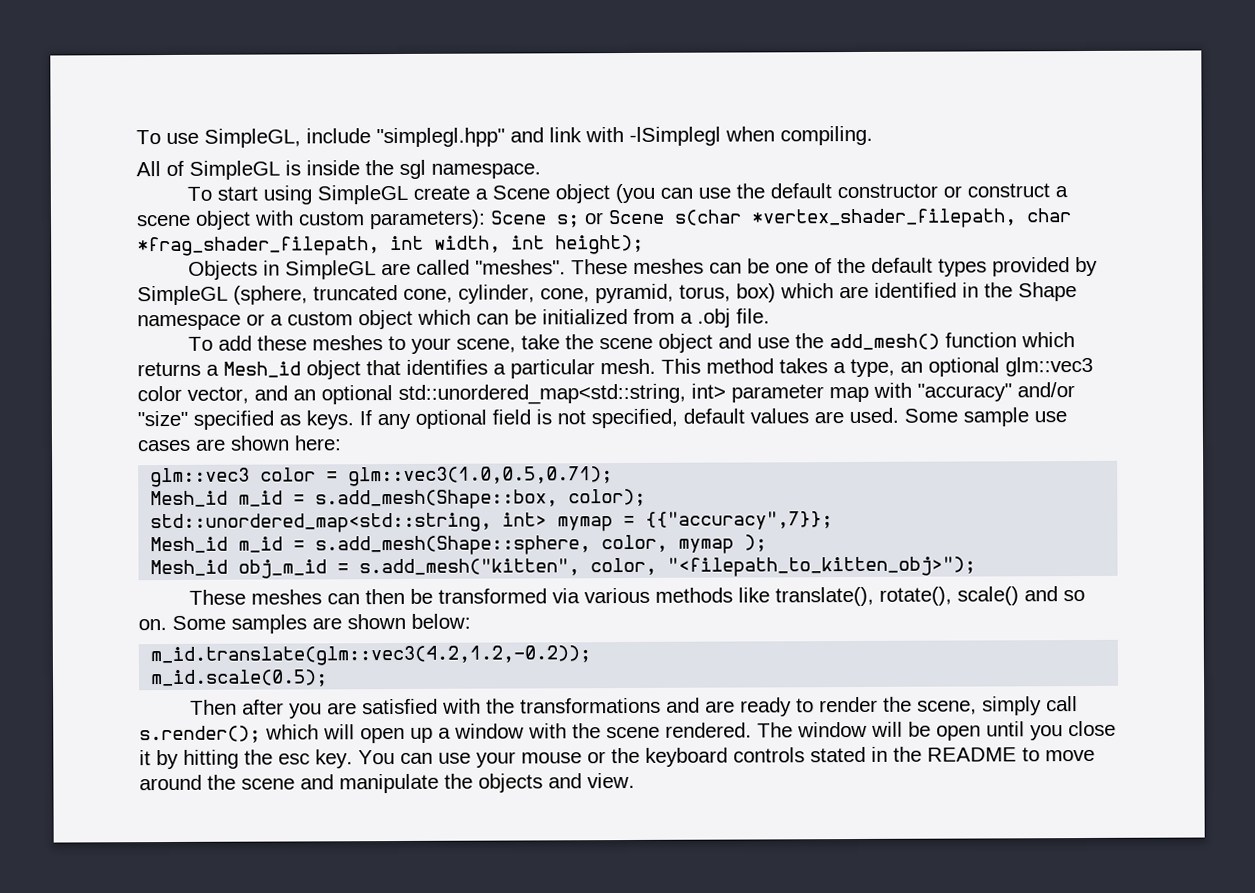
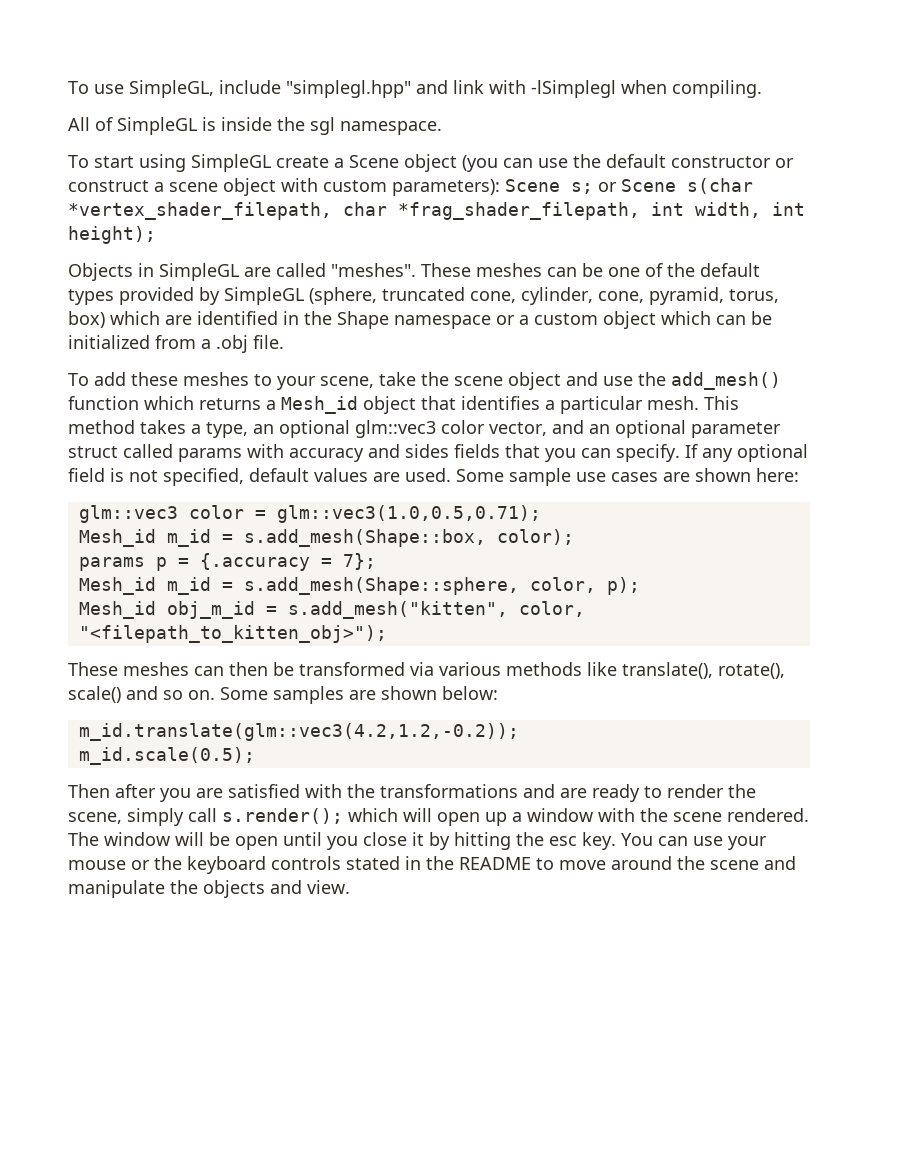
[398,382,1075,405] [137,410,354,430] std::unordered_map<std::string, int> parameter map with "accuracy" and/or "size" specified as keys. -> [691,422,781,438] [68,444,680,462] parameter struct called params with accuracy and sides fields that you can specify.
[150,511,834,534] std::unordered_map<std::string, int> mymap = {{"accuracy",7}}; -> [78,553,376,571] params p = {.accuracy = 7};
[678,534,768,554] mymap ); -> [606,577,640,595] p);

